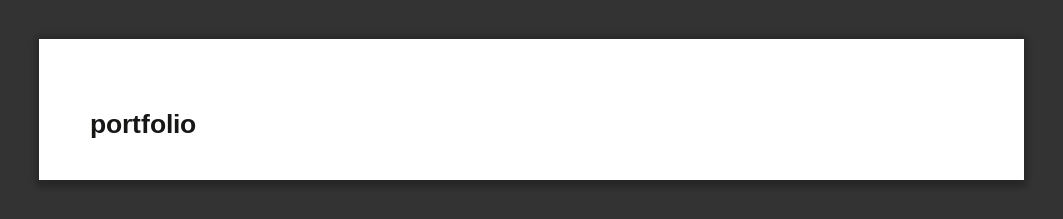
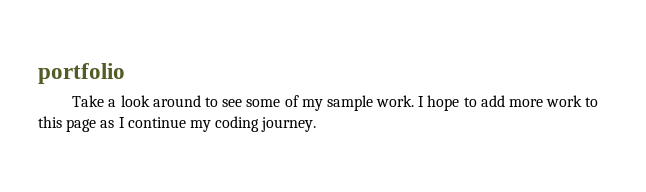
(196, 126) none -> [72,95,599,111] [38,116,317,132] // Take a look around to see some of my sample work. I hope to add more work to this page as I continue my coding journey.

